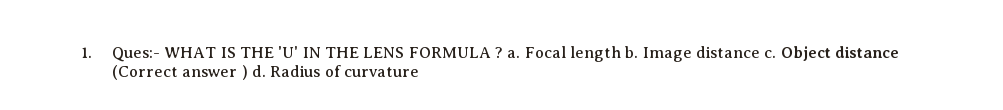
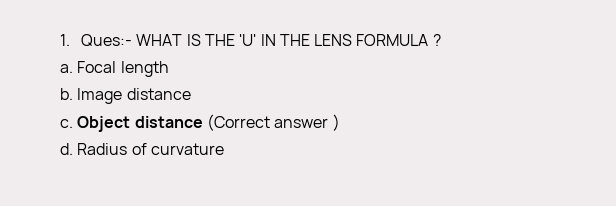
(503, 52) none -> (441, 40) //
(621, 54) none -> (169, 69) //
(760, 52) none -> (191, 94) //
(248, 72) none -> (340, 122) //

